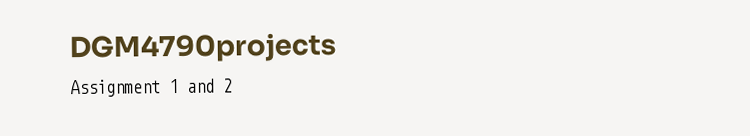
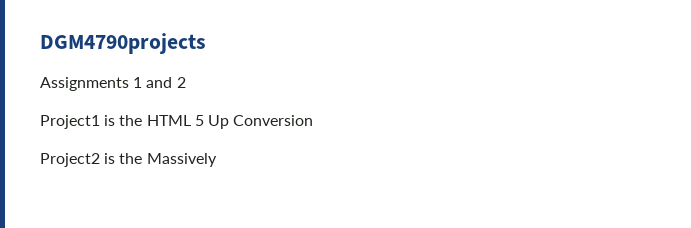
[70,79,161,98] Assignment -> [40,77,129,91] Assignments
(233, 85) none -> [40,115,314,129] [40,153,217,167] // Project1 is the HTML 5 Up Conversion // Project2 is the Massively

